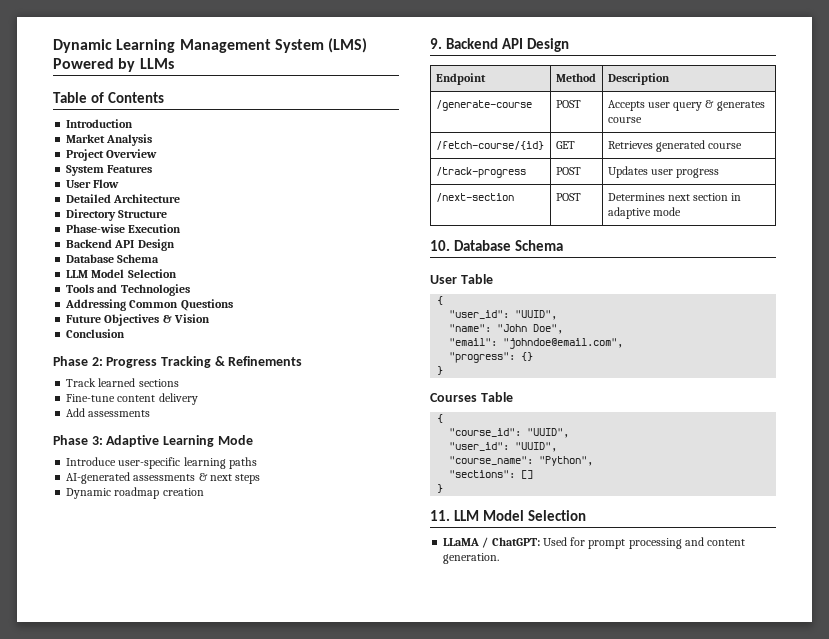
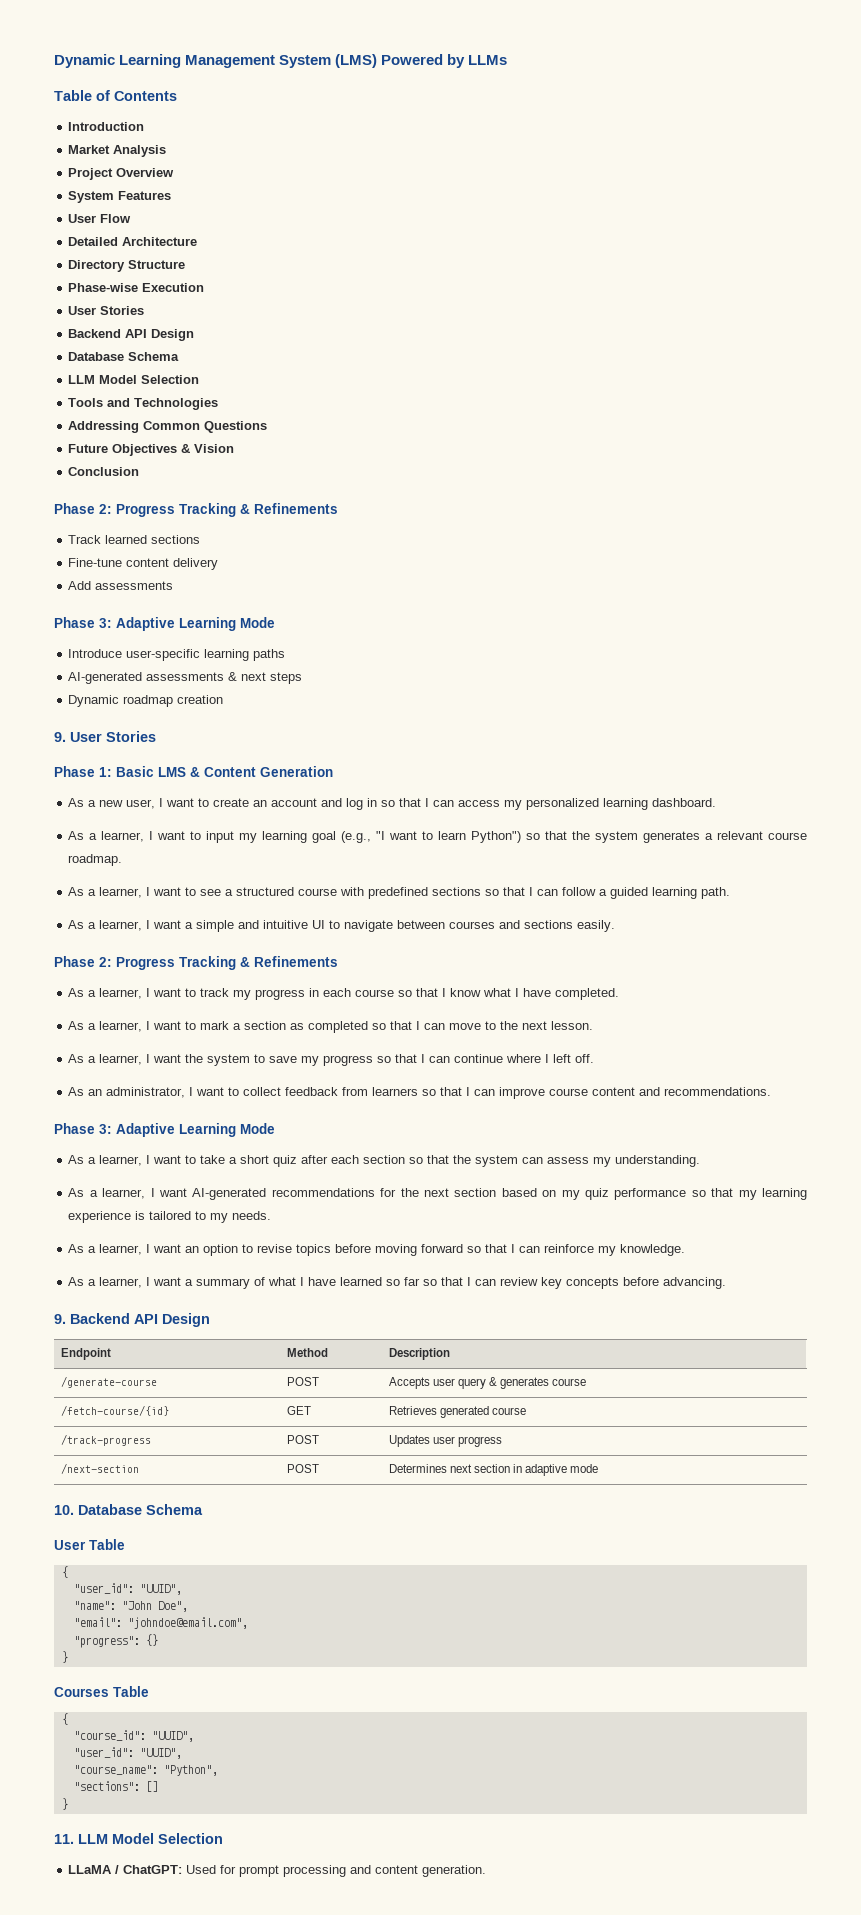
(182, 228) none -> [68,306,145,315] // User Stories
(204, 492) none -> [54,731,156,742] [54,766,333,777] [68,798,717,810] [68,831,808,843] [68,854,123,866] [68,887,731,899] [68,920,616,932] [54,956,338,970] [68,988,620,1000] [68,1021,594,1033] [68,1054,595,1066] [68,1087,772,1099] [54,1123,275,1137] [68,1155,701,1167] [68,1188,808,1200] [68,1211,272,1223] [68,1244,686,1256] [68,1277,727,1289] // 9. User Stories // Phase 1: Basic LMS & Content Generation // As a new user, I want to create an account and log in so that I can access my personalized learning dashboard. // As a learner, I want to input my learning goal (e.g., "I want to learn Python") so that the system generates a relevant course roadmap. // As a learner, I want to see a structured course with predefined sections so that I can follow a guided learning path. // As a learner, I want a simple and intuitive UI to navigate between courses and sections easily. // Phase 2: Progress Tracking & Refinements // As a learner, I want to track my progress in each course so that I know what I have completed. // As a learner, I want to mark a section as completed so that I can move to the next lesson. // As a learner, I want the system to save my progress so that I can continue where I left off. // As an administrator, I want to collect feedback from learners so that I can improve course content and recommendations. // Phase 3: Adaptive Learning Mode // As a learner, I want to take a short quiz after each section so that the system can assess my understanding. // As a learner, I want AI-generated recommendations for the next section based on my quiz performance so that my learning experience is tailored to my needs. // As a learner, I want an option to revise topics before moving forward so that I can reinforce my knowledge. // As a learner, I want a summary of what I have learned so far so that I can review key concepts before advancing.

